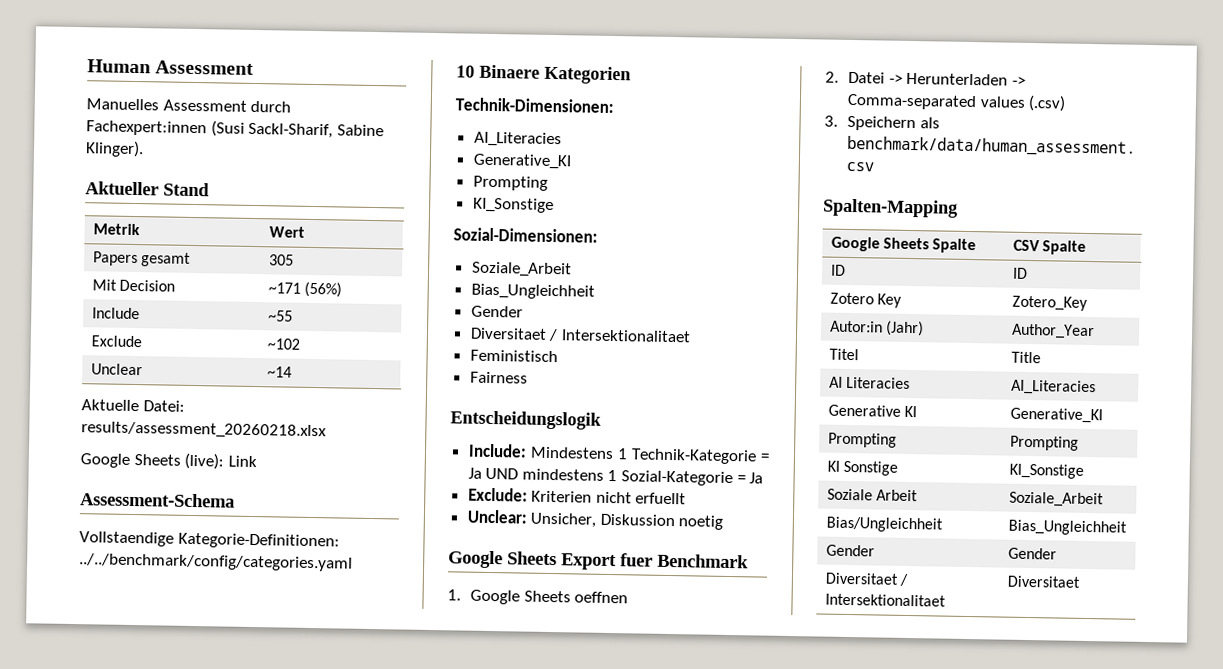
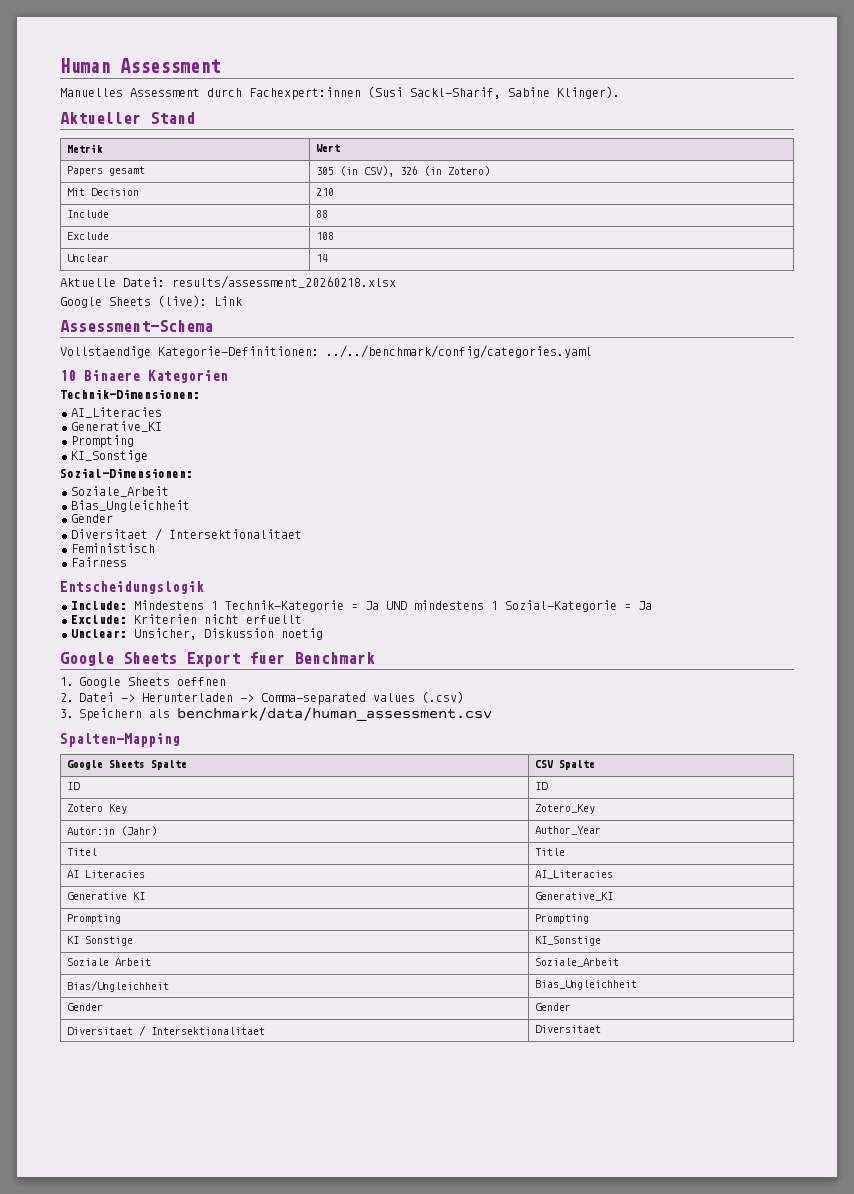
(294, 260) none -> [339,166,490,177] (in CSV), 326 (in Zotero)
[267,281,342,298] ~171 (56%) -> [315,188,334,196] 210
[267,310,293,322] ~55 -> [315,210,328,218] 88
[266,338,300,350] ~102 -> [315,232,334,240] 108
[266,366,292,378] ~14 -> [315,254,328,262] 14

